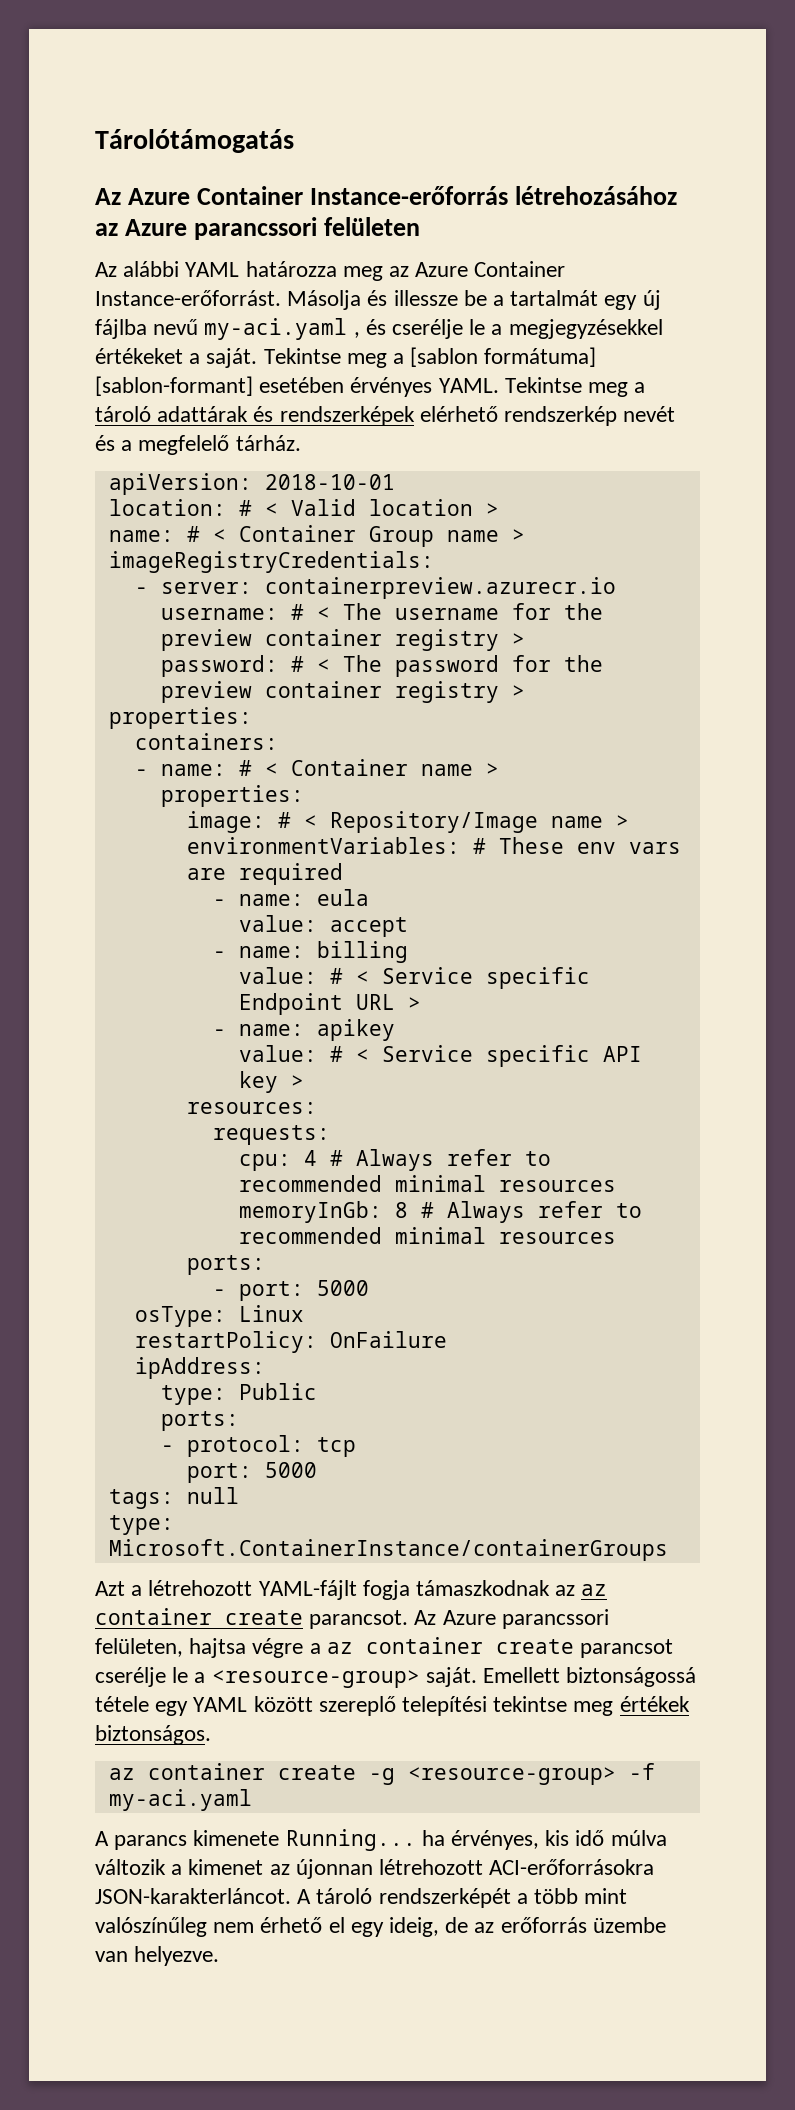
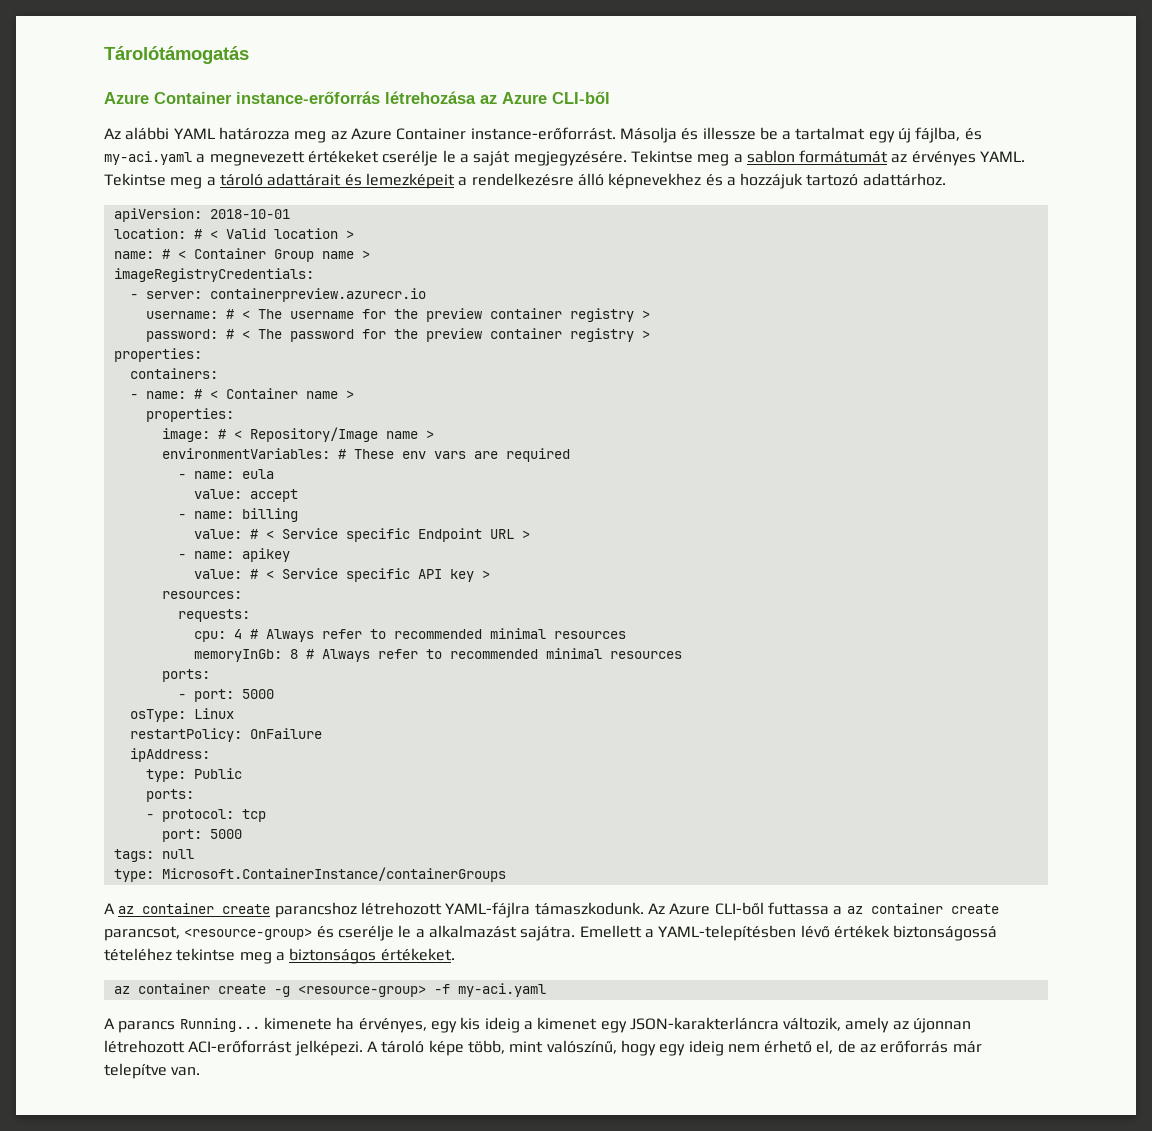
[95,186,677,205] [95,217,420,240] Az Azure Container Instance-erőforrás létrehozásához az Azure parancssori felületen -> [104,91,610,104] Azure Container instance-erőforrás létrehozása az Azure CLI-ből
[95,290,281,306] Instance-erőforrást. -> [470,127,616,140] instance-erőforrást.
[510,290,599,306] tartalmát -> [795,127,866,140] tartalmat
[95,318,663,340] [95,347,597,368] [95,376,345,396] fájlba nevű my-aci.yaml , és cserélje le a megjegyzésekkel értékeket a saját. Tekintse meg a [sablon formátuma] [sablon-formant] esetében -> [915,127,982,143] [104,150,908,166] fájlba, és my-aci.yaml a megnevezett értékeket cserélje le a saját megjegyzésére. Tekintse meg a sablon formátumát az
[157,406,676,426] [95,435,301,455] adattárak és rendszerképek elérhető rendszerkép nevét és a megfelelő tárház. -> [267,173,946,189] adattárait és lemezképeit a rendelkezésre álló képnevekhez és a hozzájuk tartozó adattárhoz.
[95,1580,608,1600] [95,1608,609,1629] [95,1637,674,1658] [95,1667,697,1688] [95,1696,690,1716] [95,1725,211,1745] Azt a létrehozott YAML-fájlt fogja támaszkodnak az az container create parancsot. Az Azure parancssori felületen, hajtsa végre a az container create parancsot cserélje le a <resource-group> saját. Emellett biztonságossá tétele egy YAML között szereplő telepítési tekintse meg értékek biztonságos. -> [104,902,999,918] [104,925,998,941] [104,948,455,964] A az container create parancshoz létrehozott YAML-fájlra támaszkodunk. Az Azure CLI-ből futtassa a az container create parancsot, <resource-group> és cserélje le a alkalmazást sajátra. Emellett a YAML-telepítésben lévő értékek biztonságossá tételéhez tekintse meg a biztonságos értékeket.
[193,1829,667,1851] [95,1859,655,1879] [95,1888,628,1908] [95,1917,666,1937] [95,1946,220,1966] kimenete Running... ha érvényes, kis idő múlva változik a kimenet az újonnan létrehozott ACI-erőforrásokra JSON-karakterláncot. A tároló rendszerképét a több mint valószínűleg nem érhető el egy ideig, de az erőforrás üzembe van helyezve. -> [179,1017,972,1033] [104,1040,982,1056] [104,1063,201,1079] Running... kimenete ha érvényes, egy kis ideig a kimenet egy JSON-karakterláncra változik, amely az újonnan létrehozott ACI-erőforrást jelképezi. A tároló képe több, mint valószínű, hogy egy ideig nem érhető el, de az erőforrás már telepítve van.

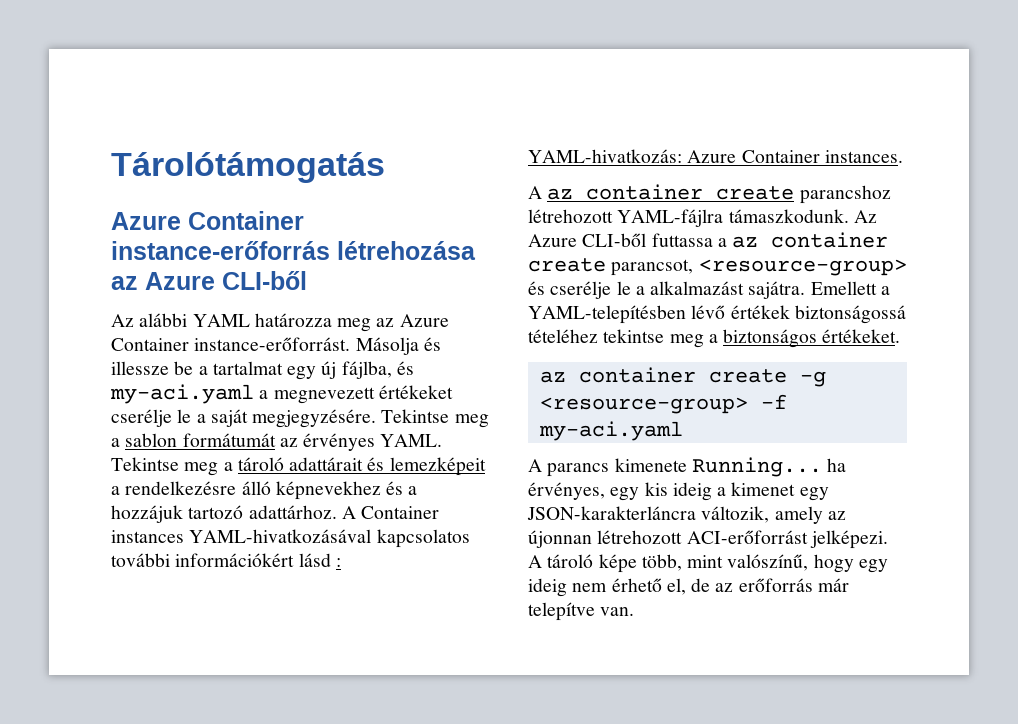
[113,208,290,222] [113,228,354,239] [113,248,370,262] [113,268,314,282] [129,288,426,302] [145,308,650,322] [145,328,650,342] [113,348,202,362] [129,368,218,379] [129,388,354,399] [145,408,234,422] [161,427,434,442] [161,448,570,462] [177,469,274,479] [193,489,298,502] [177,508,298,522] [193,528,530,542] [177,548,290,562] [193,568,490,582] [161,591,242,599] [177,609,250,622] [193,628,626,642] [193,648,682,662] [161,669,210,682] [177,689,274,702] [129,708,234,722] [129,728,322,742] [129,748,210,762] [145,768,242,782] [145,789,194,802] [145,809,266,822] [161,829,242,842] [113,849,194,862] [113,867,506,882] // apiVersion: 2018-10-01 // location: # < Valid location > // name: # < Container Group name > // imageRegistryCredentials: // - server: containerpreview.azurecr.io // username: # < The username for the preview container registry > // password: # < The password for the preview container registry > // properties: // containers: // - name: # < Container name > // properties: // image: # < Repository/Image name > // environmentVariables: # These env vars are required // - name: eula // value: accept // - name: billing // value: # < Service specific Endpoint URL > // - name: apikey // value: # < Service specific API key > // resources: // requests: // cpu: 4 # Always refer to recommended minimal resources // memoryInGb: 8 # Always refer to recommended minimal resources // ports: // - port: 5000 // osType: Linux // restartPolicy: OnFailure // ipAddress: // type: Public // ports: // - protocol: tcp // port: 5000 // tags: null // type: Microsoft.ContainerInstance/containerGroups -> [341,506,440,519] [111,529,470,548] [111,553,341,567] [528,149,903,163] A Container instances YAML-hivatkozásával kapcsolatos további információkért lásd : YAML-hivatkozás: Azure Container instances.
[179,1017,332,1032] Running... kimenete -> [614,457,822,477] kimenete Running...

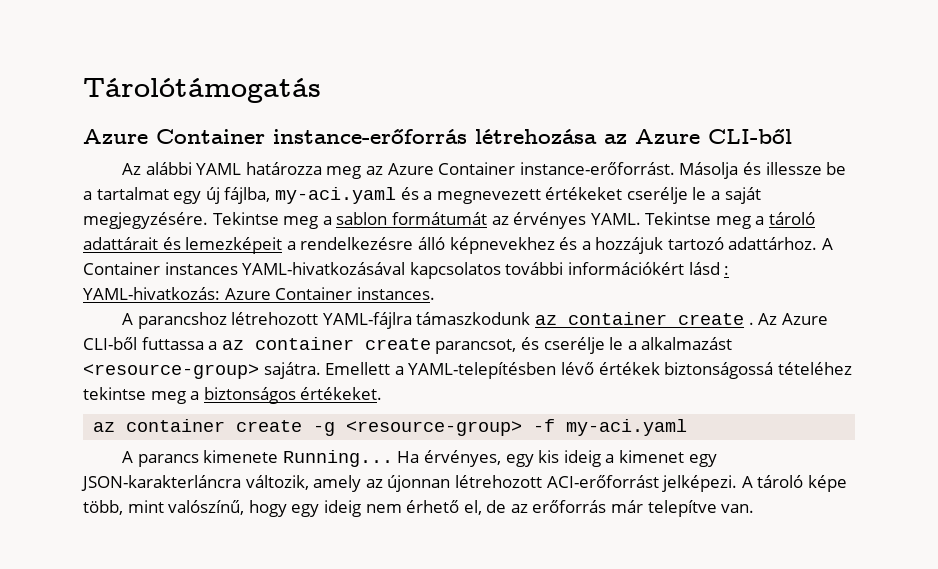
[396,361,414,375] [110,384,254,404] és my-aci.yaml -> [274,187,419,204] my-aci.yaml és
[547,184,891,204] [528,209,849,227] az container create parancshoz létrehozott YAML-fájlra támaszkodunk. -> [137,312,754,329] parancshoz létrehozott YAML-fájlra támaszkodunk az container create .
[698,259,907,276] <resource-group> -> (517, 346) none
(745, 288) none -> [83,364,259,379] <resource-group>
[827,458,847,472] ha -> [397,451,420,463] Ha

